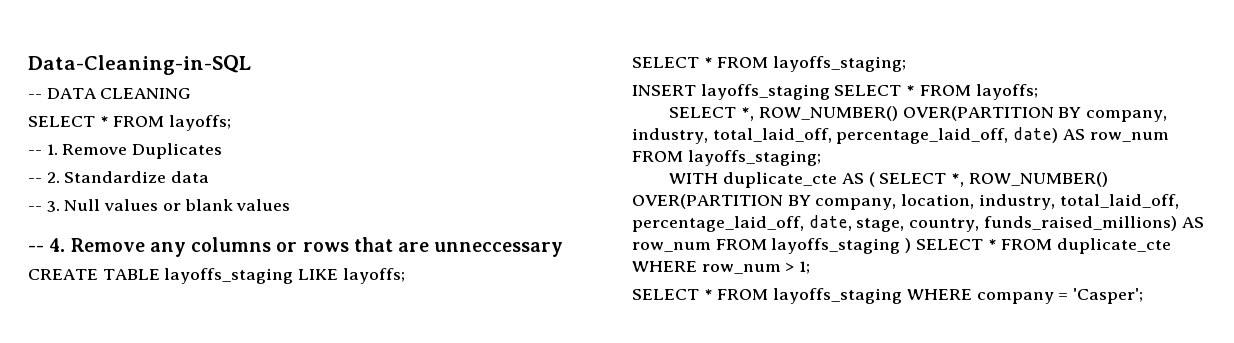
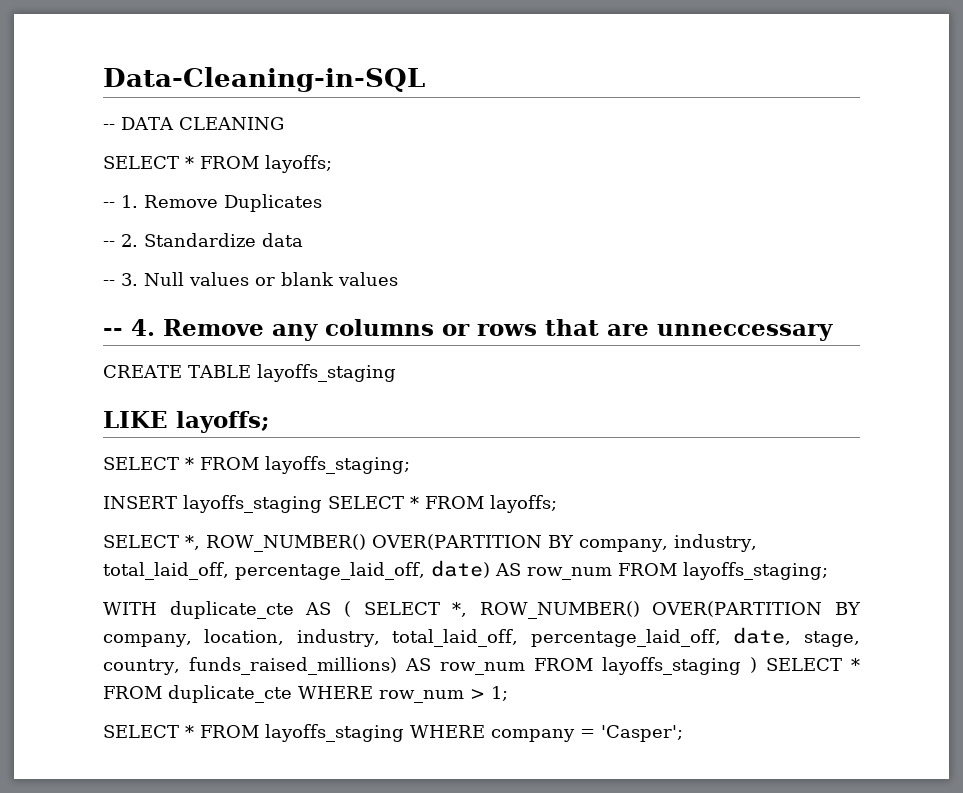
(294, 276) none -> (396, 373) //

